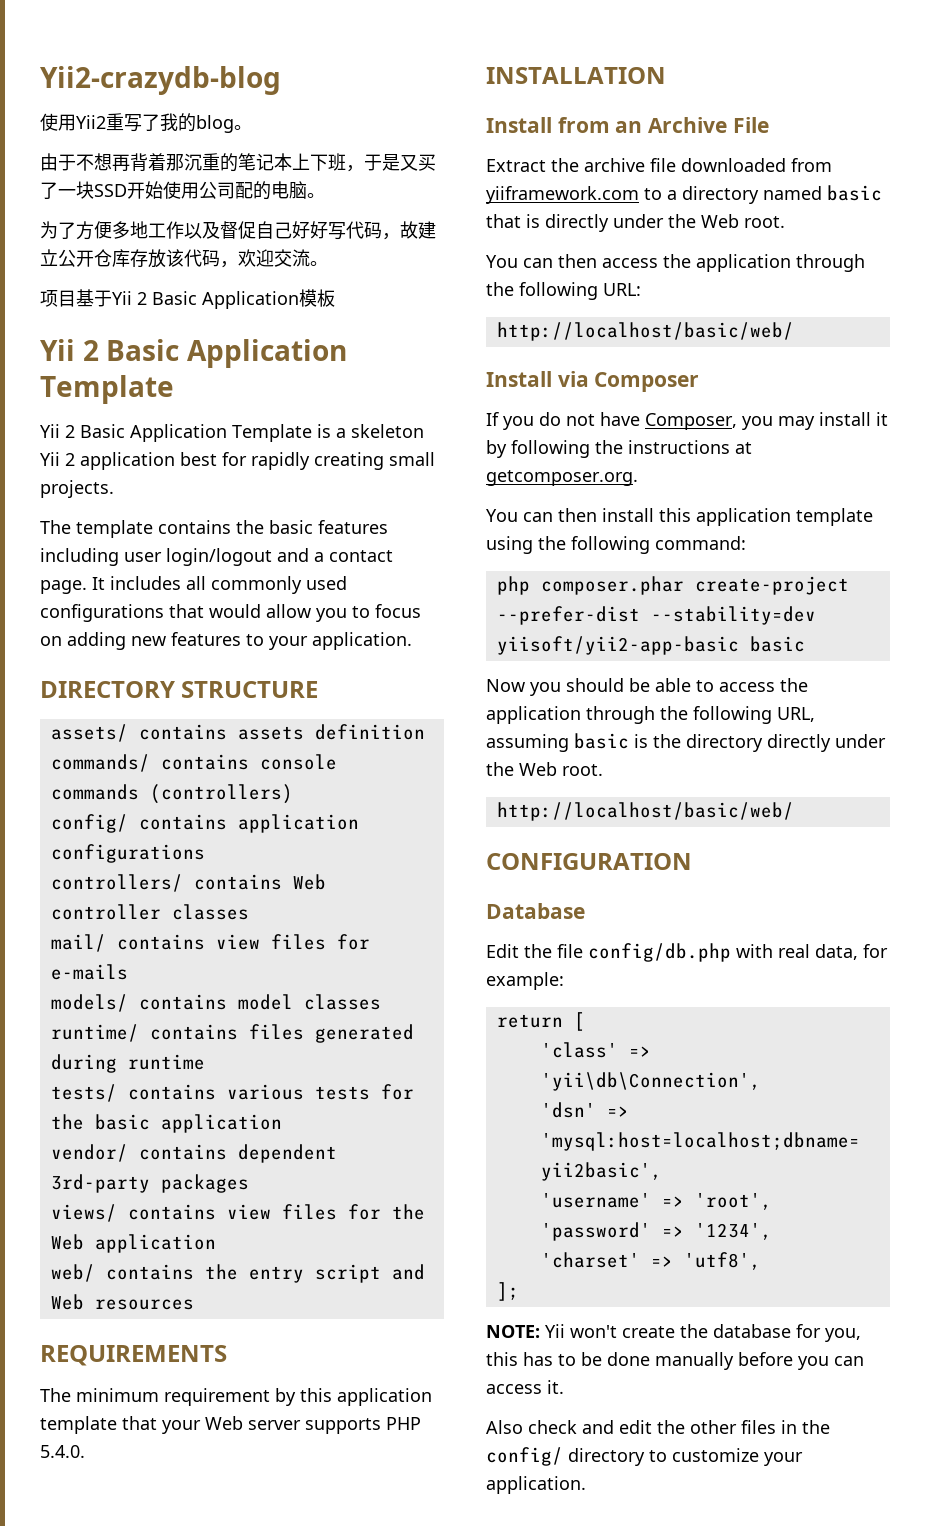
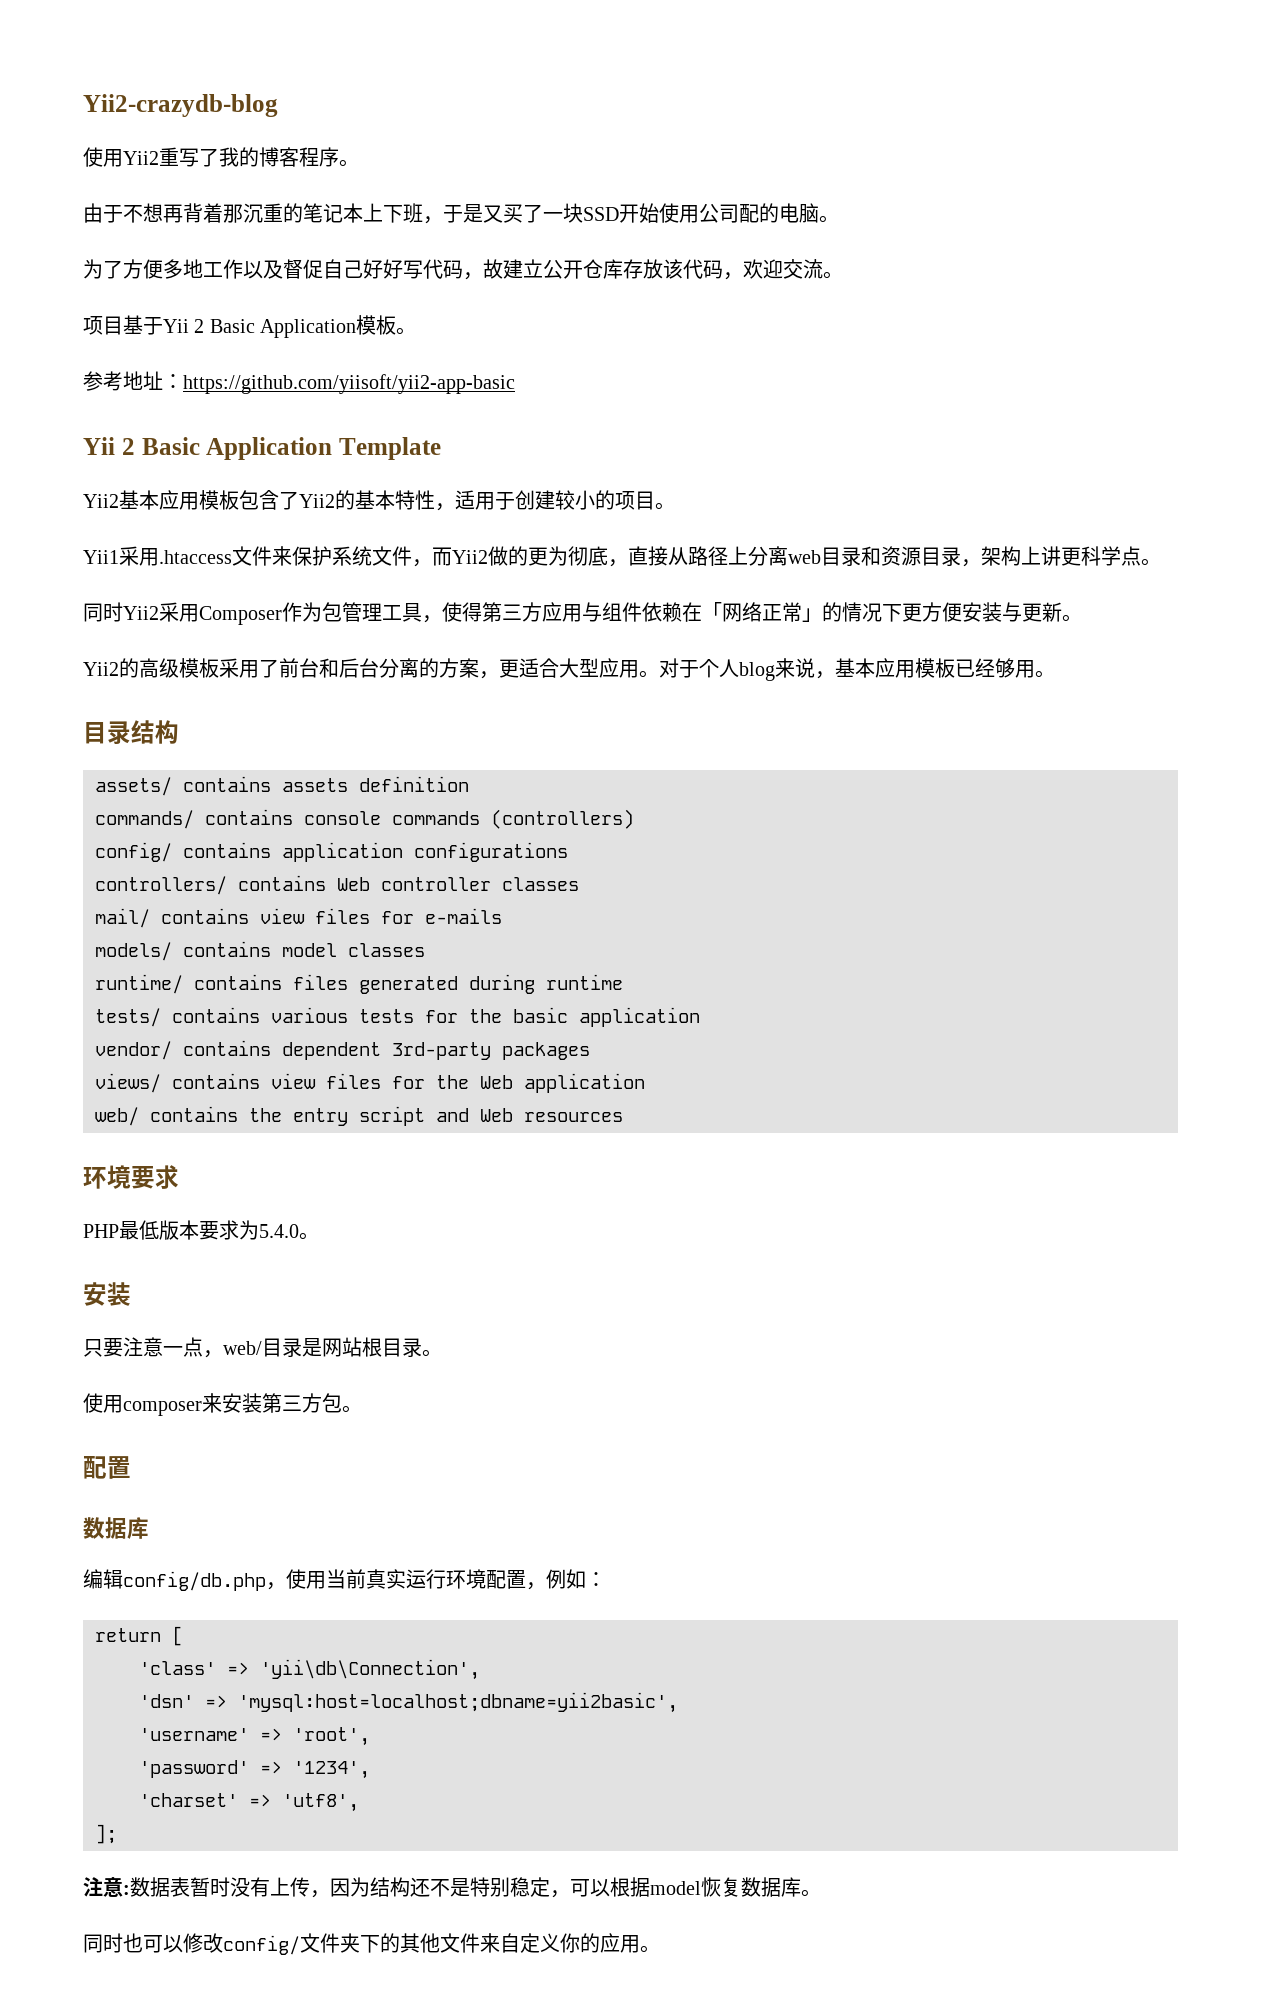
[196,115,234,133] blog -> [259,147,339,167] 博客程序
(335, 298) none -> [396,327,417,335] [83,371,515,394] 。 // 参考地址：https://github.com/yiisoft/yii2-app-basic
[40,424,424,442] [40,452,435,470] [40,480,114,498] [40,520,388,538] [40,548,393,566] [40,576,347,594] [40,604,421,622] [40,632,412,650] [40,681,319,698] Yii 2 Basic Application Template is a skeleton Yii 2 application best for rapidly creating small projects. // The template contains the basic features including user login/logout and a contact page. It includes all commonly used configurations that would allow you to focus on adding new features to your application. // DIRECTORY STRUCTURE -> [83,490,675,511] [83,546,1161,567] [83,602,1082,625] [83,658,1055,681] [83,720,179,745] Yii2基本应用模板包含了Yii2的基本特性，适用于创建较小的项目。 // Yii1采用.htaccess文件来保护系统文件，而Yii2做的更为彻底，直接从路径上分离web目录和资源目录，架构上讲更科学点。 // 同时Yii2采用Composer作为包管理工具，使得第三方应用与组件依赖在「网络正常」的情况下更方便安装与更新。 // Yii2的高级模板采用了前台和后台分离的方案，更适合大型应用。对于个人blog来说，基本应用模板已经够用。 // 目录结构
[40,1345,227,1366] [40,1388,432,1406] [40,1416,421,1434] [40,1445,85,1458] [486,67,666,84] [486,117,769,133] [486,158,832,172] [486,185,882,204] [486,214,785,232] [486,254,865,272] [486,282,641,300] [496,322,794,341] [486,371,700,392] [486,412,888,430] [486,440,752,458] [486,470,638,486] [486,508,873,526] [486,536,746,554] [496,576,849,595] [496,606,816,625] [496,636,805,655] [486,678,808,696] [486,706,815,724] [486,733,886,752] [486,762,603,776] [496,802,794,821] [486,853,692,870] [486,903,585,919] [486,943,888,962] [486,972,564,990] REQUIREMENTS // The minimum requirement by this application template that your Web server supports PHP 5.4.0. // INSTALLATION // Install from an Archive File // Extract the archive file downloaded from yiiframework.com to a directory named basic that is directly under the Web root. // You can then access the application through the following URL: // http://localhost/basic/web/ // Install via Composer // If you do not have Composer, you may install it by following the instructions at getcomposer.org. // You can then install this application template using the following command: // php composer.phar create-project --prefer-dist --stability=dev yiisoft/yii2-app-basic basic // Now you should be able to access the application through the following URL, assuming basic is the directory directly under the Web root. // http://localhost/basic/web/ // CONFIGURATION // Database // Edit the file config/db.php with real data, for example: -> [83,1165,179,1189] [83,1220,319,1240] [83,1282,131,1306] [83,1337,442,1358] [83,1393,362,1416] [83,1456,131,1479] [83,1517,149,1539] [83,1569,606,1591] 环境要求 // PHP最低版本要求为5.4.0。 // 安装 // 只要注意一点，web/目录是网站根目录。 // 使用composer来安装第三方包。 // 配置 // 数据库 // 编辑config/db.php，使用当前真实运行环境配置，例如：
[486,1324,861,1342] [486,1352,864,1370] [486,1380,564,1394] [486,1420,830,1434] [486,1447,803,1466] [486,1476,586,1494] NOTE: Yii won't create the database for you, this has to be done manually before you can access it. // Also check and edit the other files in the config/ directory to customize your application. -> [83,1877,821,1898] [83,1933,660,1955] 注意:数据表暂时没有上传，因为结构还不是特别稳定，可以根据model恢复数据库。 // 同时也可以修改config/文件夹下的其他文件来自定义你的应用。

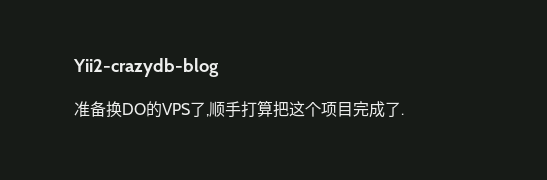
[83,147,359,167] [83,203,839,224] [83,259,843,280] [83,315,417,338] [83,371,515,394] [83,437,441,460] [83,490,675,511] [83,546,1161,567] [83,602,1082,625] [83,658,1055,681] [83,720,179,745] [95,776,469,796] [95,809,634,829] [95,842,568,862] [95,875,579,895] [95,908,502,928] [95,941,425,961] [95,974,623,994] [95,1007,700,1027] [95,1040,590,1060] [95,1073,645,1093] [95,1106,623,1126] [83,1165,179,1189] [83,1220,319,1240] [83,1282,131,1306] [83,1337,442,1358] [83,1393,362,1416] [83,1456,131,1479] [83,1517,149,1539] [83,1569,606,1591] [95,1626,183,1646] [139,1659,480,1680] [139,1692,678,1713] [139,1727,370,1746] [139,1760,370,1779] [139,1793,359,1812] [95,1824,117,1844] [83,1877,821,1898] [83,1933,660,1955] 使用Yii2重写了我的博客程序。 // 由于不想再背着那沉重的笔记本上下班，于是又买了一块SSD开始使用公司配的电脑。 // 为了方便多地工作以及督促自己好好写代码，故建立公开仓库存放该代码，欢迎交流。 // 项目基于Yii 2 Basic Application模板。 // 参考地址：https://github.com/yiisoft/yii2-app-basic // Yii 2 Basic Application Template // Yii2基本应用模板包含了Yii2的基本特性，适用于创建较小的项目。 // Yii1采用.htaccess文件来保护系统文件，而Yii2做的更为彻底，直接从路径上分离web目录和资源目录，架构上讲更科学点。 // 同时Yii2采用Composer作为包管理工具，使得第三方应用与组件依赖在「网络正常」的情况下更方便安装与更新。 // Yii2的高级模板采用了前台和后台分离的方案，更适合大型应用。对于个人blog来说，基本应用模板已经够用。 // 目录结构 // assets/ contains assets definition // commands/ contains console commands (controllers) // config/ contains application configurations // controllers/ contains Web controller classes // mail/ contains view files for e-mails // models/ contains model classes // runtime/ contains files generated during runtime // tests/ contains various tests for the basic application // vendor/ contains dependent 3rd-party packages // views/ contains view files for the Web application // web/ contains the entry script and Web resources // 环境要求 // PHP最低版本要求为5.4.0。 // 安装 // 只要注意一点，web/目录是网站根目录。 // 使用composer来安装第三方包。 // 配置 // 数据库 // 编辑config/db.php，使用当前真实运行环境配置，例如： // return [ // 'class' => 'yii\db\Connection', // 'dsn' => 'mysql:host=localhost;dbname=yii2basic', // 'username' => 'root', // 'password' => '1234', // 'charset' => 'utf8', // ]; // 注意:数据表暂时没有上传，因为结构还不是特别稳定，可以根据model恢复数据库。 // 同时也可以修改config/文件夹下的其他文件来自定义你的应用。 -> [74,100,404,118] 准备换DO的VPS了,顺手打算把这个项目完成了.

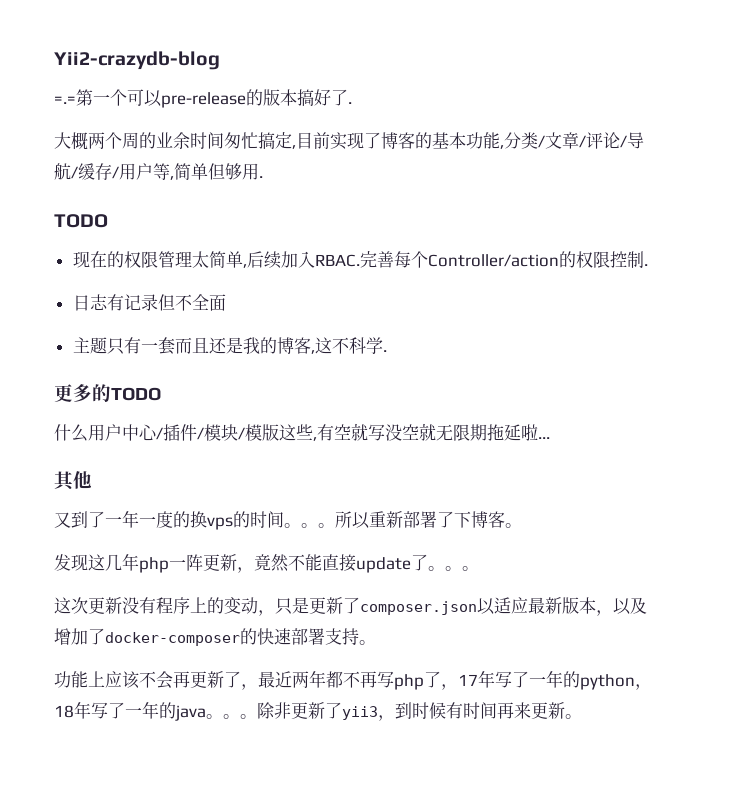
[74,100,404,118] 准备换DO的VPS了,顺手打算把这个项目完成了. -> [54,89,352,108] [54,132,644,150] [54,163,263,180] [54,214,108,228] [72,251,648,269] [72,294,226,311] [72,337,387,355] [54,384,161,402] [54,423,550,442] [54,471,92,491] [54,510,522,530] [54,553,479,573] [54,597,647,616] [54,628,376,646] [54,670,652,690] [54,701,582,721] =.=第一个可以pre-release的版本搞好了. // 大概两个周的业余时间匆忙搞定,目前实现了博客的基本功能,分类/文章/评论/导航/缓存/用户等,简单但够用. // TODO // 现在的权限管理太简单,后续加入RBAC.完善每个Controller/action的权限控制. // 日志有记录但不全面 // 主题只有一套而且还是我的博客,这不科学. // 更多的TODO // 什么用户中心/插件/模块/模版这些,有空就写没空就无限期拖延啦... // 其他 // 又到了一年一度的换vps的时间。。。所以重新部署了下博客。 // 发现这几年php一阵更新，竟然不能直接update了。。。 // 这次更新没有程序上的变动，只是更新了composer.json以适应最新版本，以及增加了docker-composer的快速部署支持。 // 功能上应该不会再更新了，最近两年都不再写php了，17年写了一年的python，18年写了一年的java。。。除非更新了yii3，到时候有时间再来更新。

